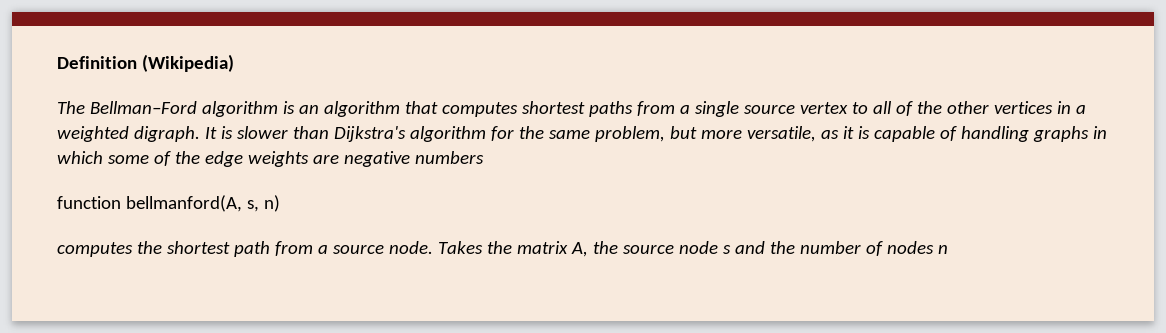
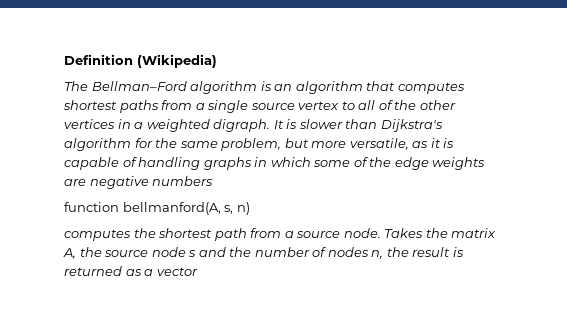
[937,245,948,254] n -> [371,247,464,259] [64,266,198,276] n, the result is returned as a vector

